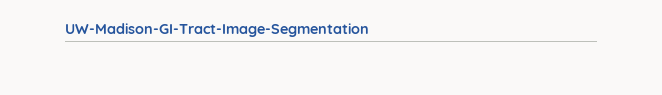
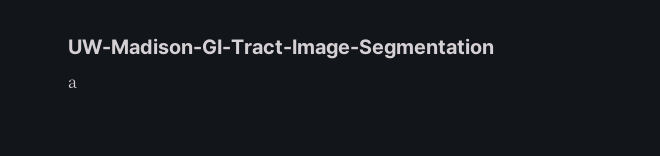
(369, 30) none -> [68,79,77,88] // a

